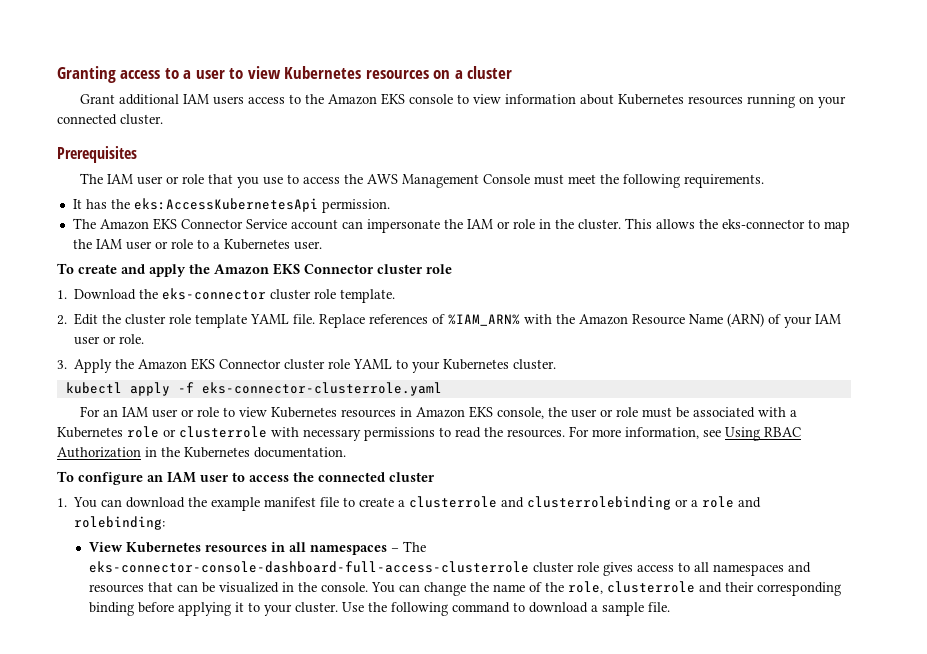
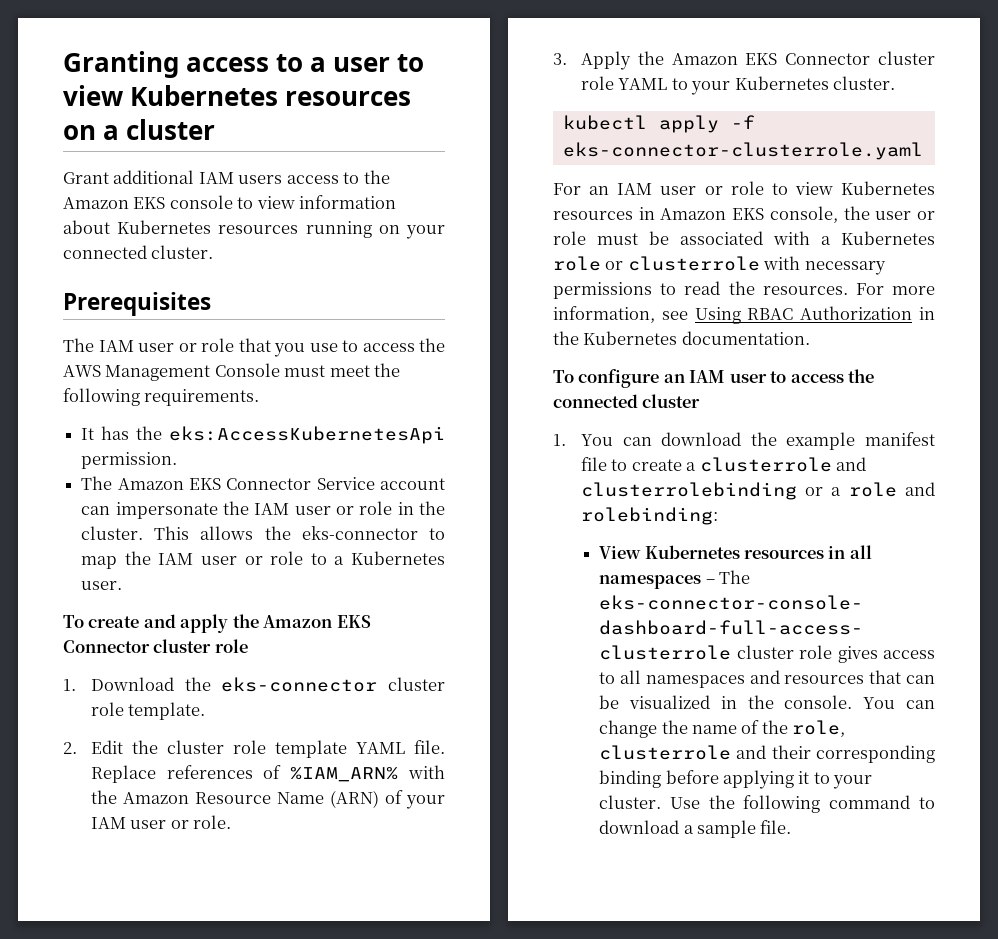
(493, 224) none -> [294,506,331,515] user

